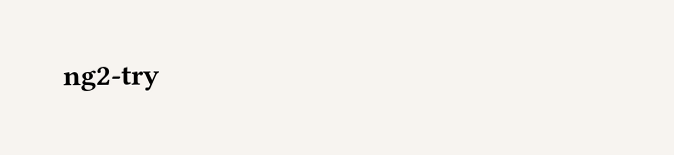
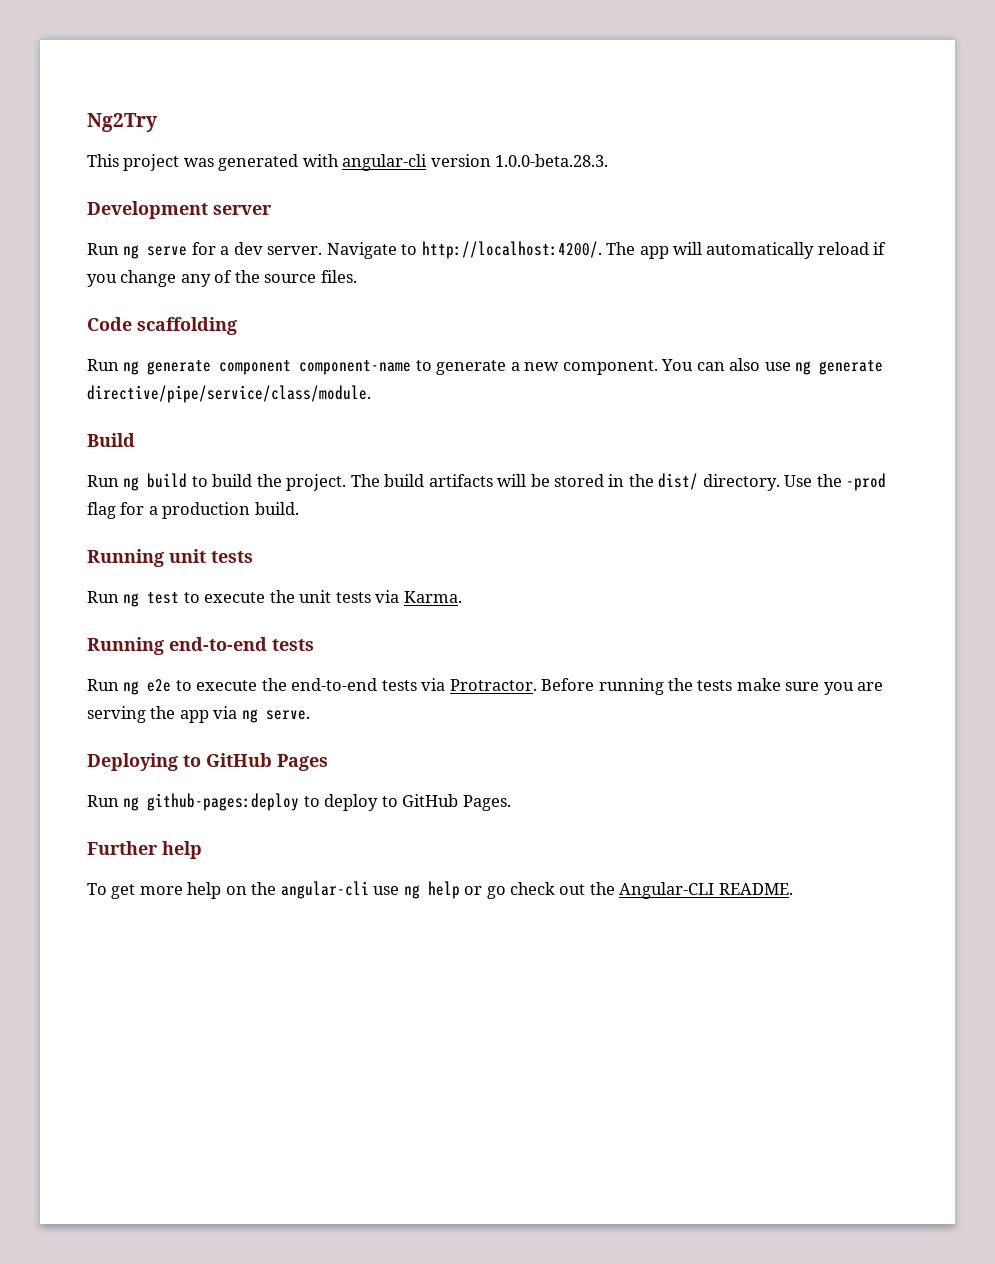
[62,66,161,92] ng2-try -> [87,113,157,132] [87,154,609,171] [87,201,272,219] [87,241,887,259] [87,270,357,287] [87,317,237,335] [87,358,884,375] [87,385,371,403] [87,433,135,447] [87,473,887,491] [87,502,299,519] [87,549,253,567] [87,590,462,607] [87,637,314,655] [87,678,884,695] [87,706,310,723] [87,753,328,771] [87,793,511,811] [87,841,202,859] [87,881,793,899] Ng2Try // This project was generated with angular-cli version 1.0.0-beta.28.3. // Development server // Run ng serve for a dev server. Navigate to http://localhost:4200/. The app will automatically reload if you change any of the source files. // Code scaffolding // Run ng generate component component-name to generate a new component. You can also use ng generate directive/pipe/service/class/module. // Build // Run ng build to build the project. The build artifacts will be stored in the dist/ directory. Use the -prod flag for a production build. // Running unit tests // Run ng test to execute the unit tests via Karma. // Running end-to-end tests // Run ng e2e to execute the end-to-end tests via Protractor. Before running the tests make sure you are serving the app via ng serve. // Deploying to GitHub Pages // Run ng github-pages:deploy to deploy to GitHub Pages. // Further help // To get more help on the angular-cli use ng help or go check out the Angular-CLI README.

